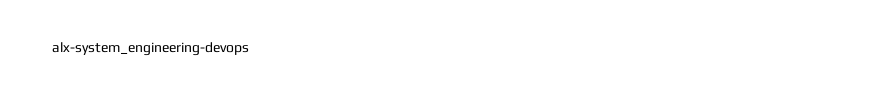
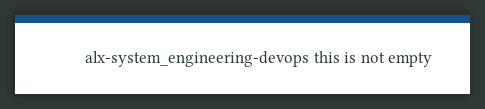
(249, 49) none -> [313,51,433,67] this is not empty

